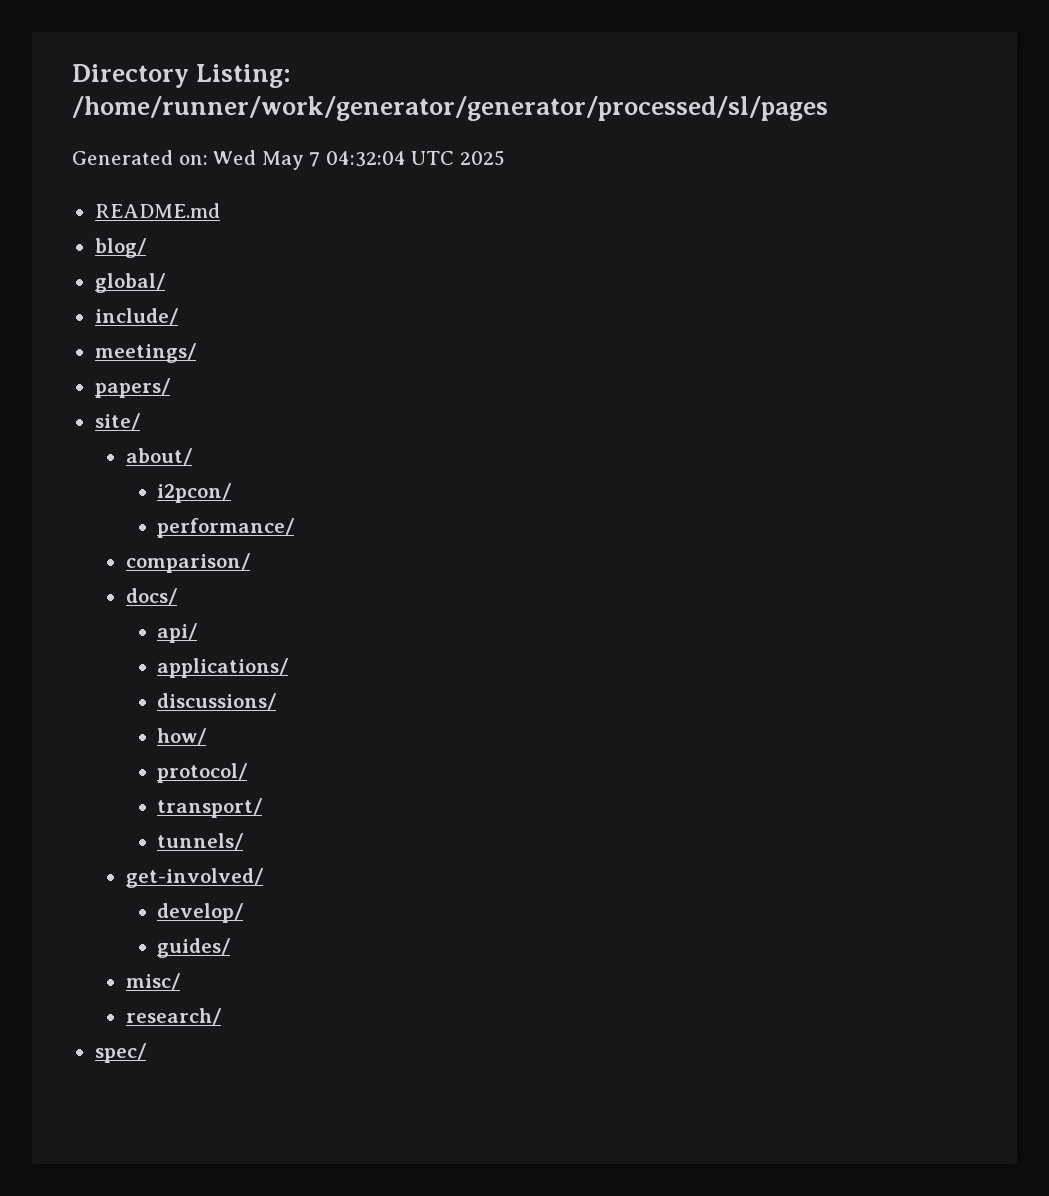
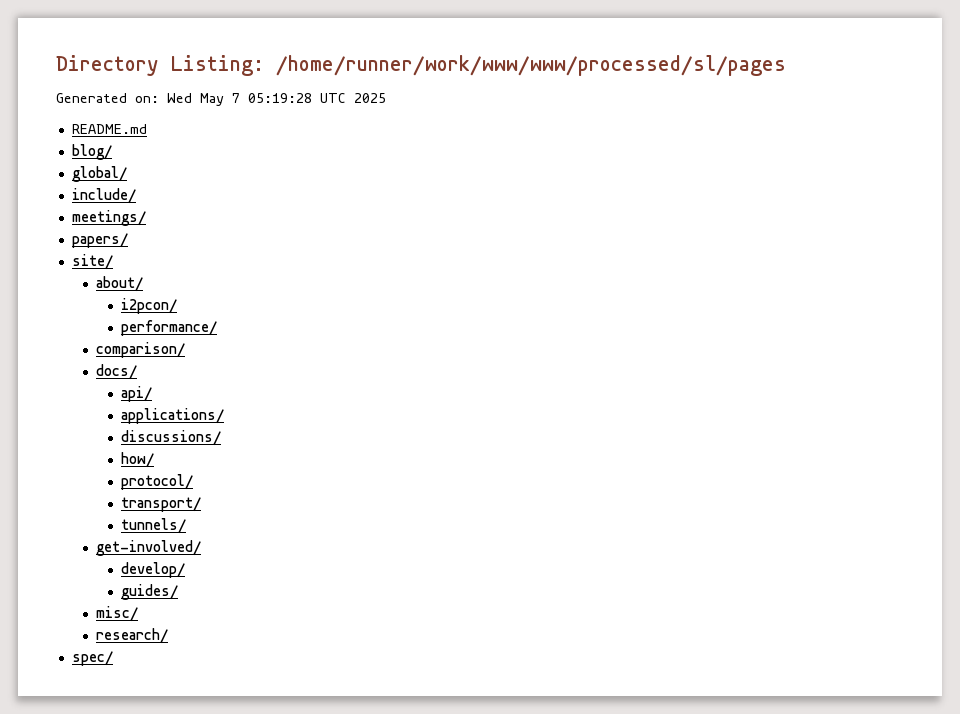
[72,96,828,121] /home/runner/work/generator/generator/processed/sl/pages -> [276,55,786,76] /home/runner/work/www/www/processed/sl/pages
[325,151,406,167] 04:32:04 -> [248,93,312,103] 05:19:28

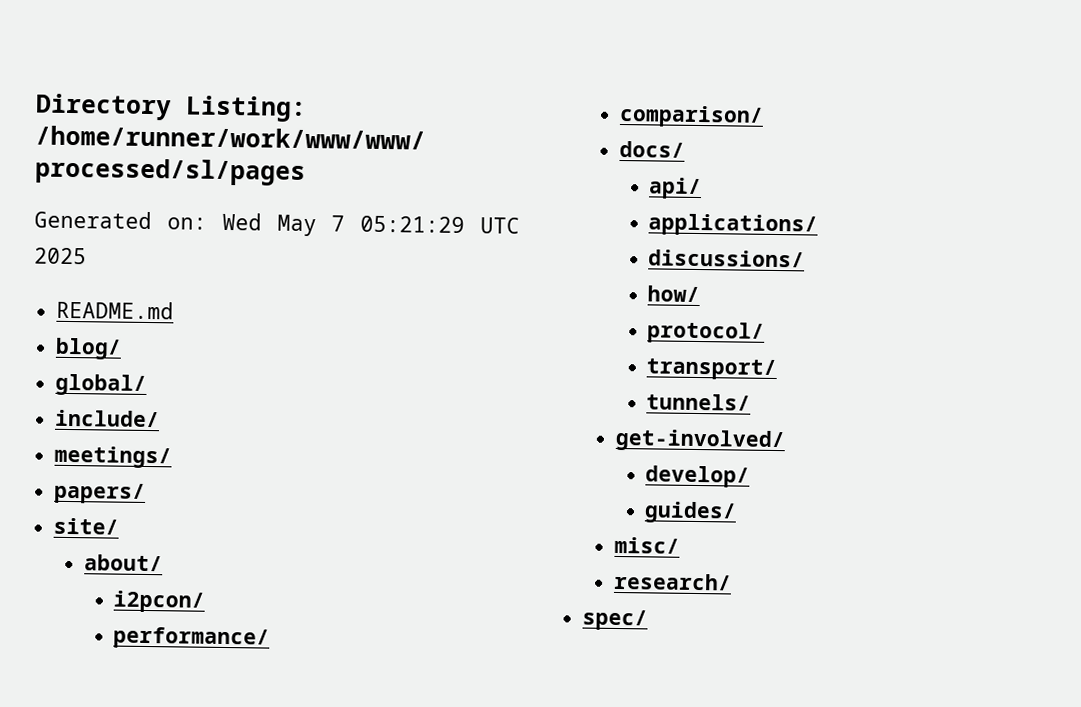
[248,93,312,103] 05:19:28 -> [360,215,466,234] 05:21:29

